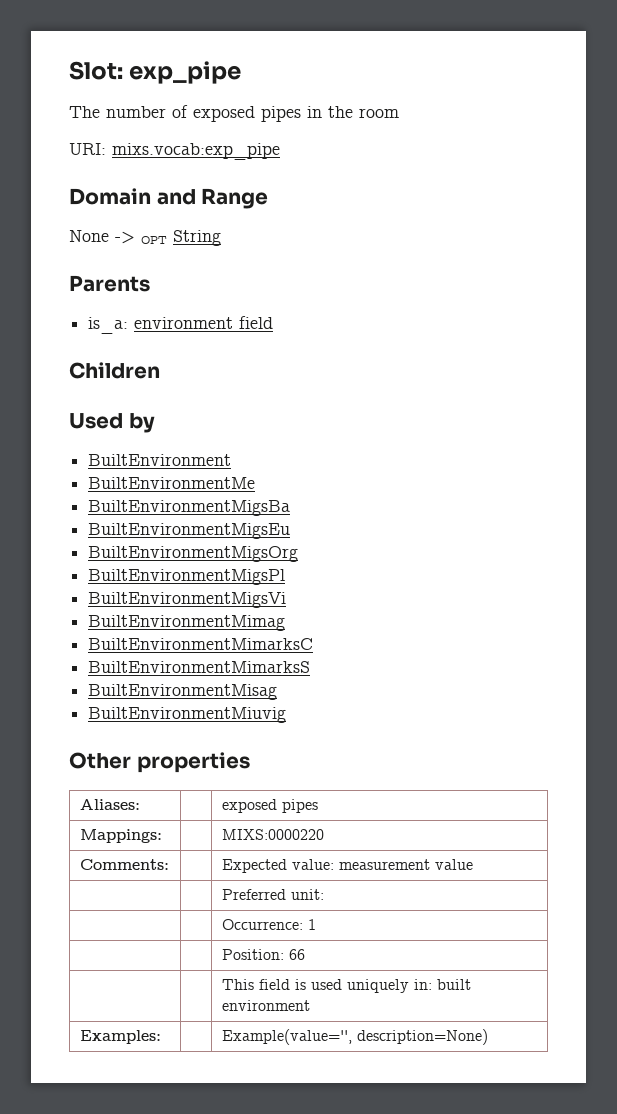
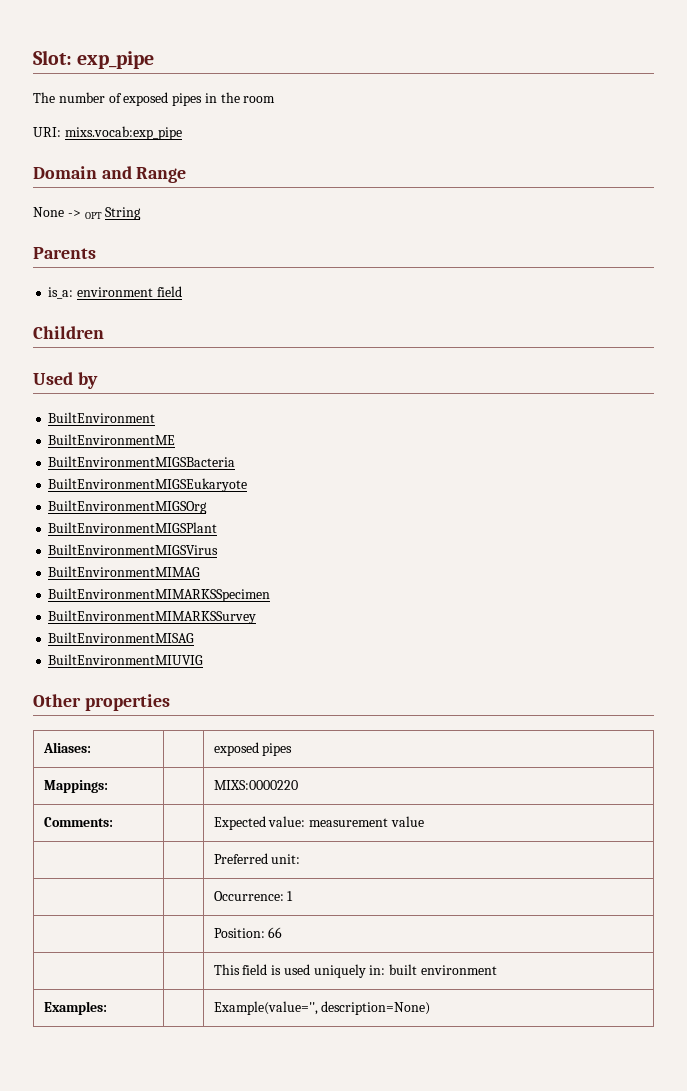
[88,477,256,489] [88,500,291,516] [88,523,291,539] [88,546,299,562] [88,569,286,585] [88,592,287,608] [88,615,286,631] [88,638,314,650] [88,661,311,673] [88,684,278,700] [88,707,287,723] BuiltEnvironmentMe // BuiltEnvironmentMigsBa // BuiltEnvironmentMigsEu // BuiltEnvironmentMigsOrg // BuiltEnvironmentMigsPl // BuiltEnvironmentMigsVi // BuiltEnvironmentMimag // BuiltEnvironmentMimarksC // BuiltEnvironmentMimarksS // BuiltEnvironmentMisag // BuiltEnvironmentMiuvig -> [48,434,176,445] [48,456,236,467] [48,478,248,492] [48,500,208,514] [48,522,218,533] [48,544,219,555] [48,566,201,577] [48,588,271,602] [48,610,257,624] [48,632,195,643] [48,654,204,665] BuiltEnvironmentME // BuiltEnvironmentMIGSBacteria // BuiltEnvironmentMIGSEukaryote // BuiltEnvironmentMIGSOrg // BuiltEnvironmentMIGSPlant // BuiltEnvironmentMIGSVirus // BuiltEnvironmentMIMAG // BuiltEnvironmentMIMARKSSpecimen // BuiltEnvironmentMIMARKSSurvey // BuiltEnvironmentMISAG // BuiltEnvironmentMIUVIG

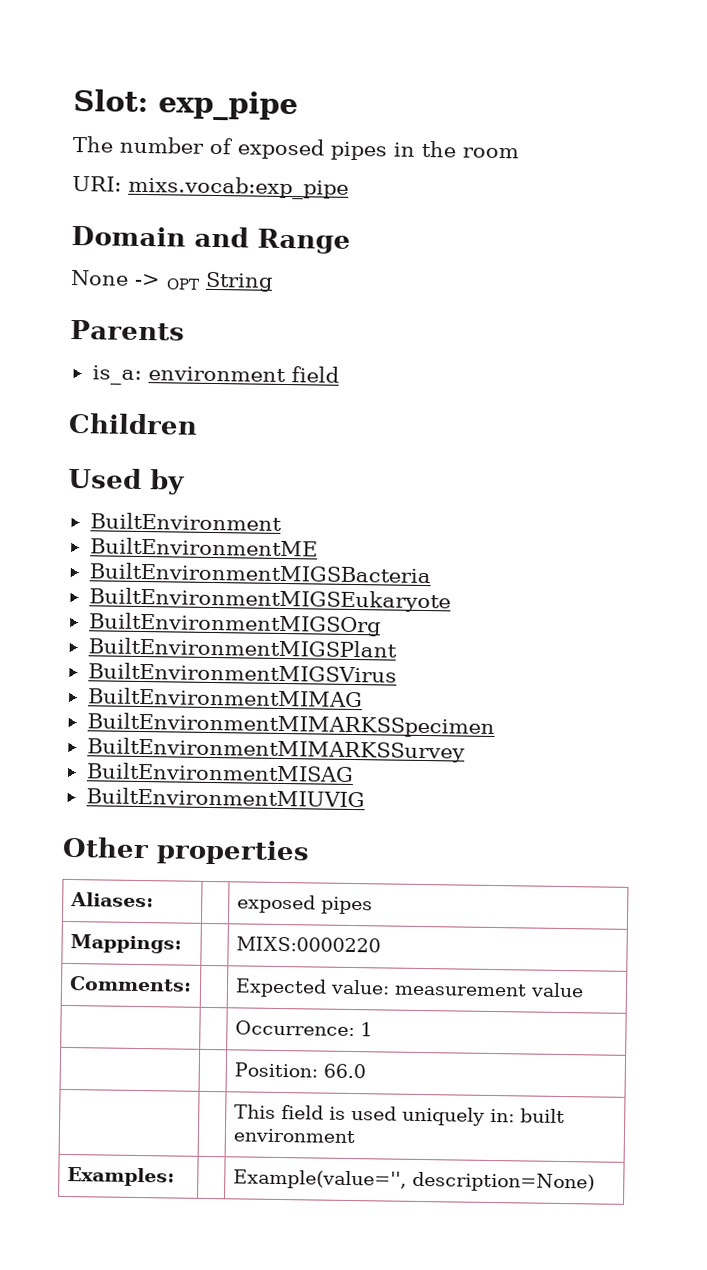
[213,853,301,864] // | | Preferred unit: -> (584, 990) none
[268,927,283,938] 66 -> [322,1063,366,1079] 66.0

